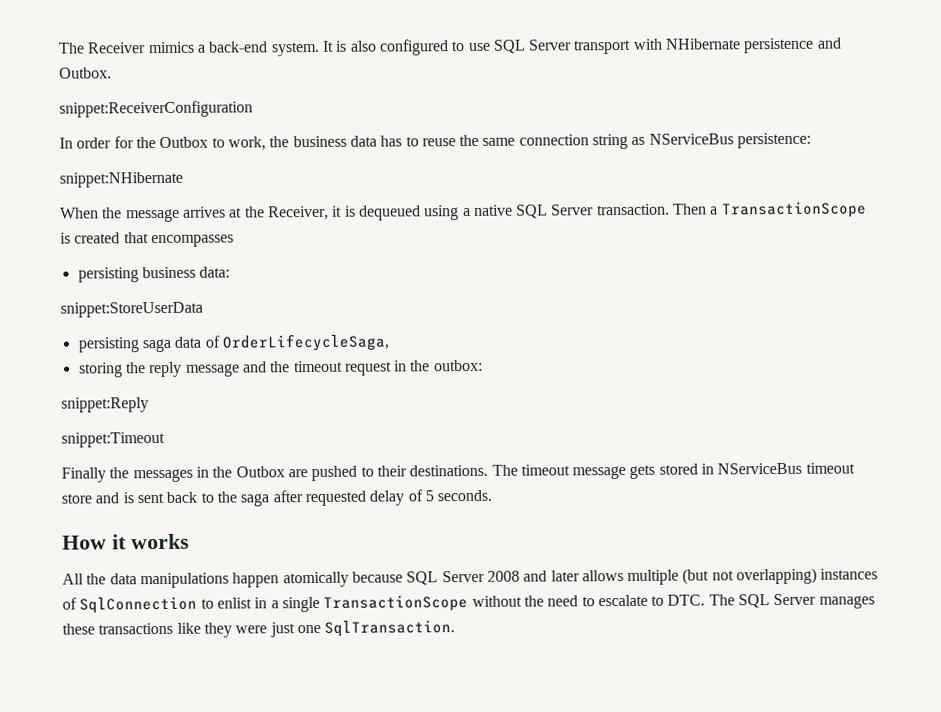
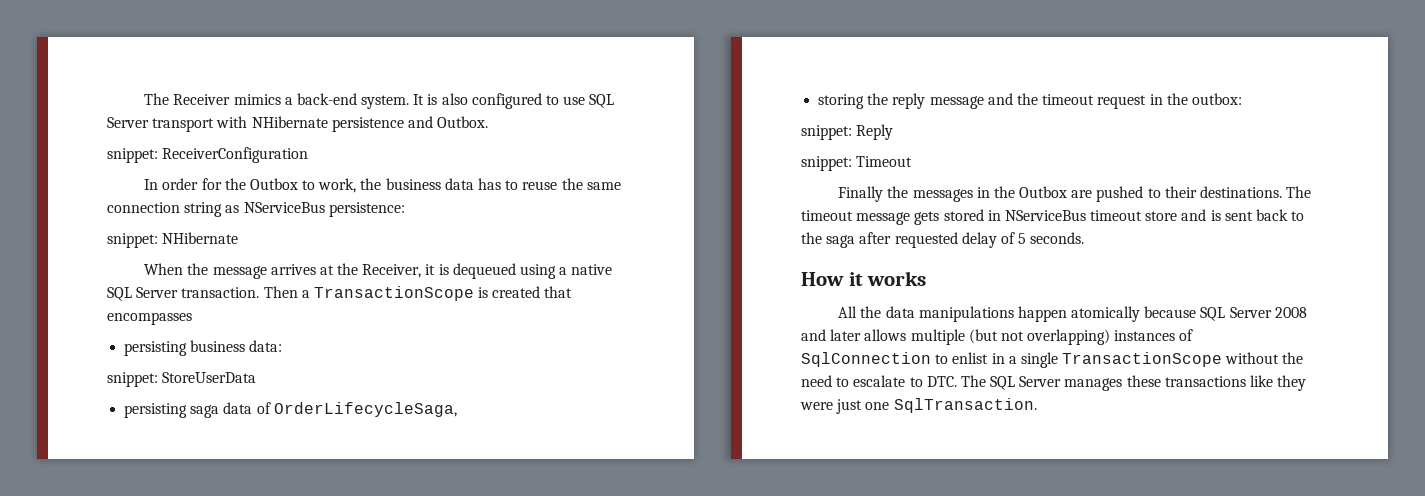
[59,100,253,118] snippet:ReceiverConfiguration -> [107,147,309,163] snippet: ReceiverConfiguration
[59,171,183,188] snippet:NHibernate -> [107,232,239,248] snippet: NHibernate
[60,301,203,318] snippet:StoreUserData -> [107,372,257,387] snippet: StoreUserData
[61,397,149,413] [61,431,165,448] snippet:Reply // snippet:Timeout -> [801,124,894,140] [801,156,913,171] snippet: Reply // snippet: Timeout

